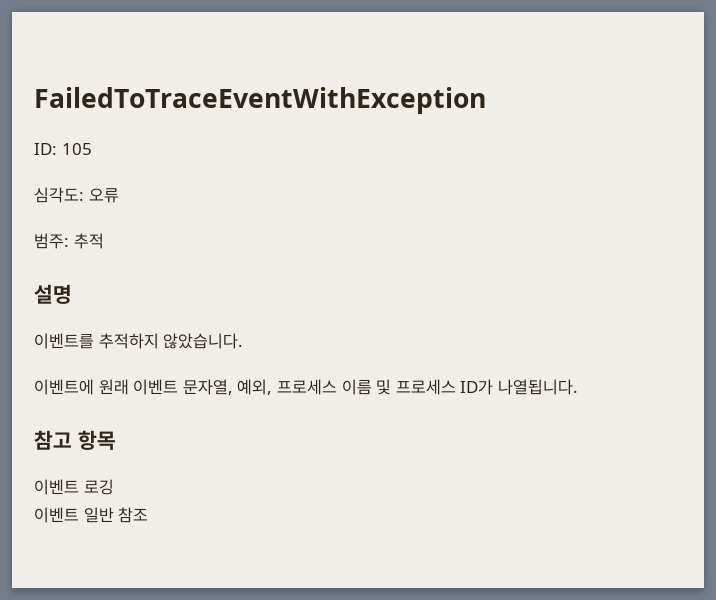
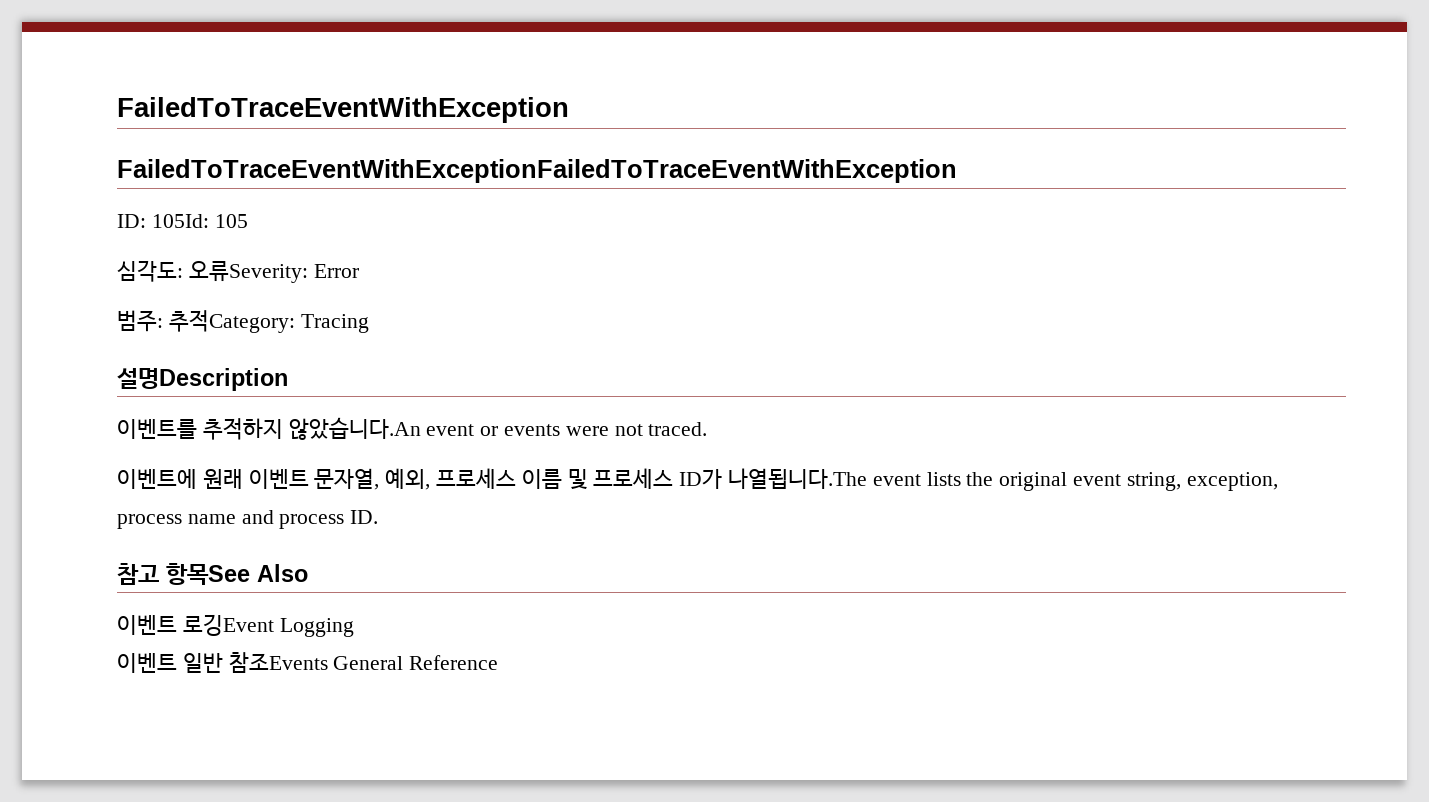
(486, 100) none -> [117,159,957,183] // FailedToTraceEventWithExceptionFailedToTraceEventWithException
(57, 149) none -> [151,214,209,228] 105Id:
[88,188,119,203] 오류 -> [188,261,359,283] 오류Severity: Error
[73,233,104,249] [34,284,72,304] 추적 // 설명 -> [168,310,369,333] [117,368,288,391] 추적Category: Tracing // 설명Description
[163,333,244,349] 않았습니다. -> [288,417,708,440] 않았습니다.An event or events were not traced.
[497,379,578,395] 나열됩니다. -> [728,468,1278,491] [117,510,379,529] 나열됩니다.The event lists the original event string, exception, process name and process ID.
[78,430,116,450] [34,479,114,495] 항목 // 이벤트 로깅 -> [166,563,308,585] [117,614,354,637] 항목See Also // 이벤트 로깅Event Logging
[118,507,149,523] 참조 -> [228,652,499,673] 참조Events General Reference

